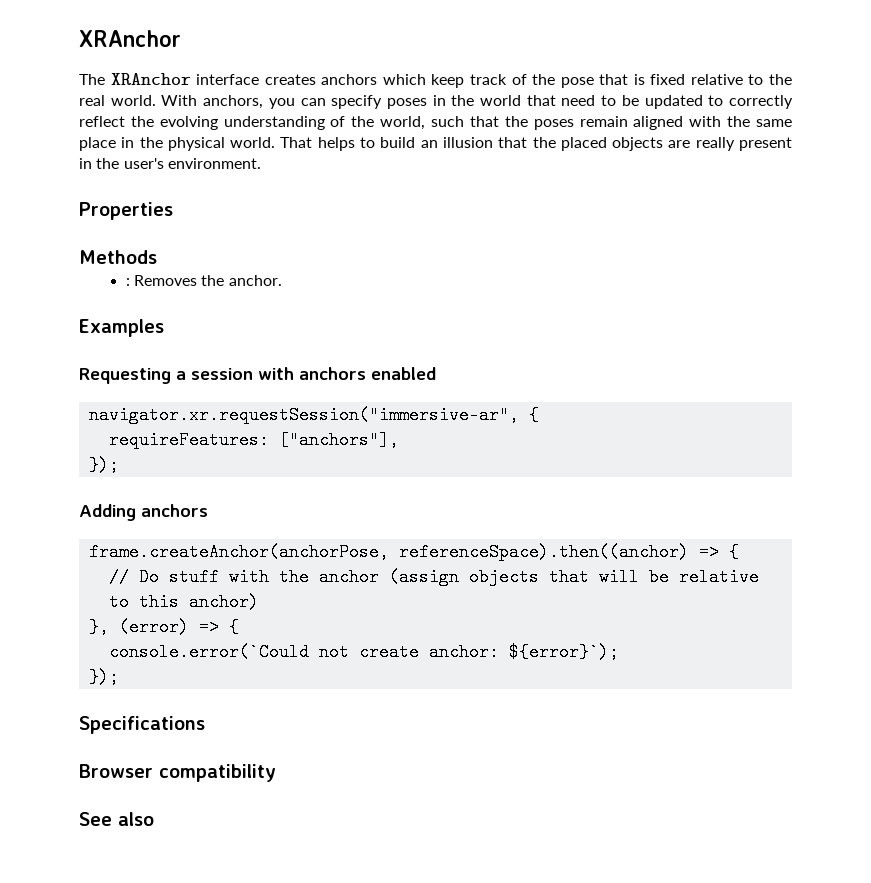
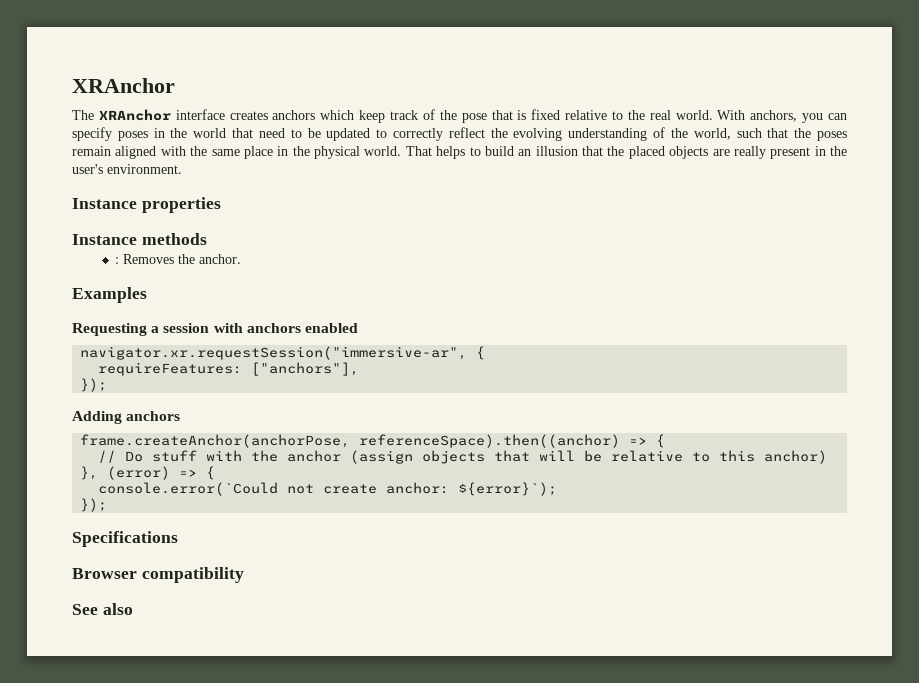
[79,202,173,220] [79,250,157,264] Properties // Methods -> [72,197,221,213] [72,233,207,245] Instance properties // Instance methods

